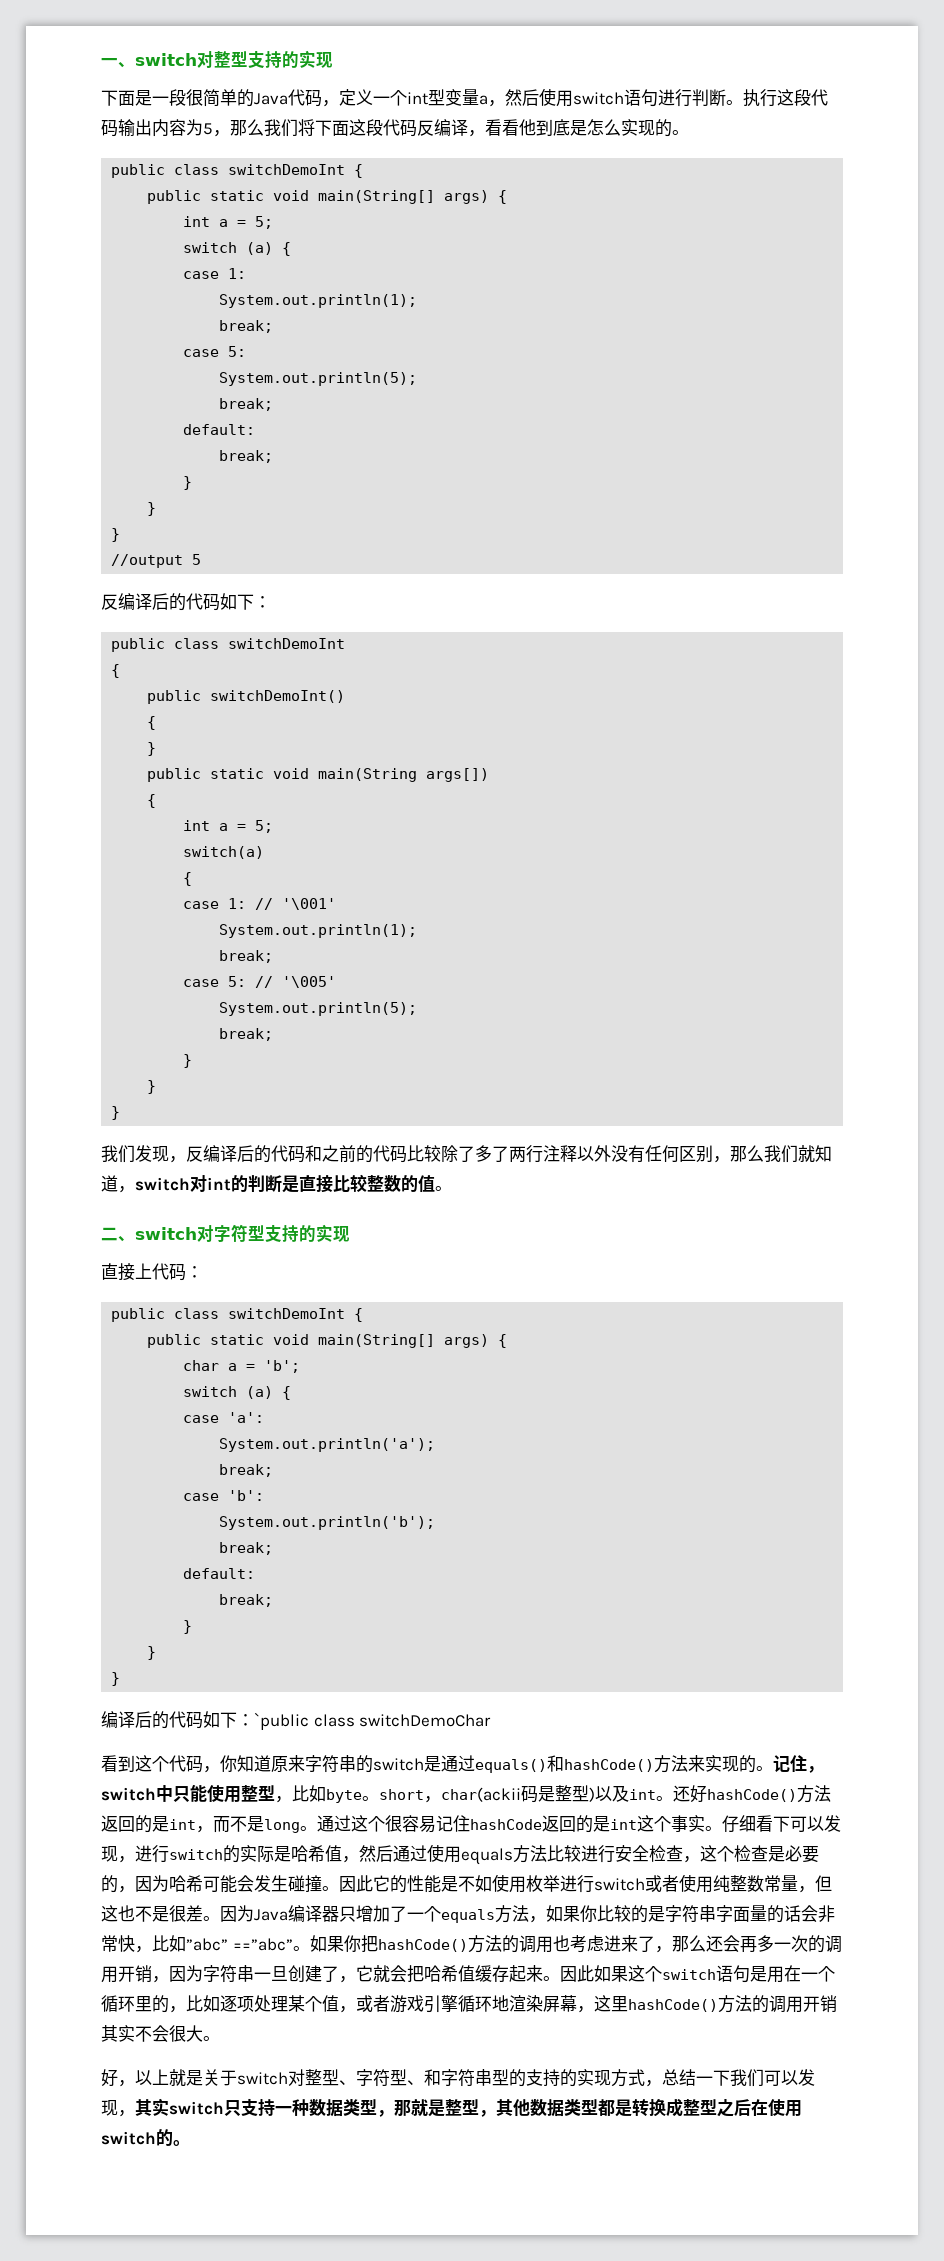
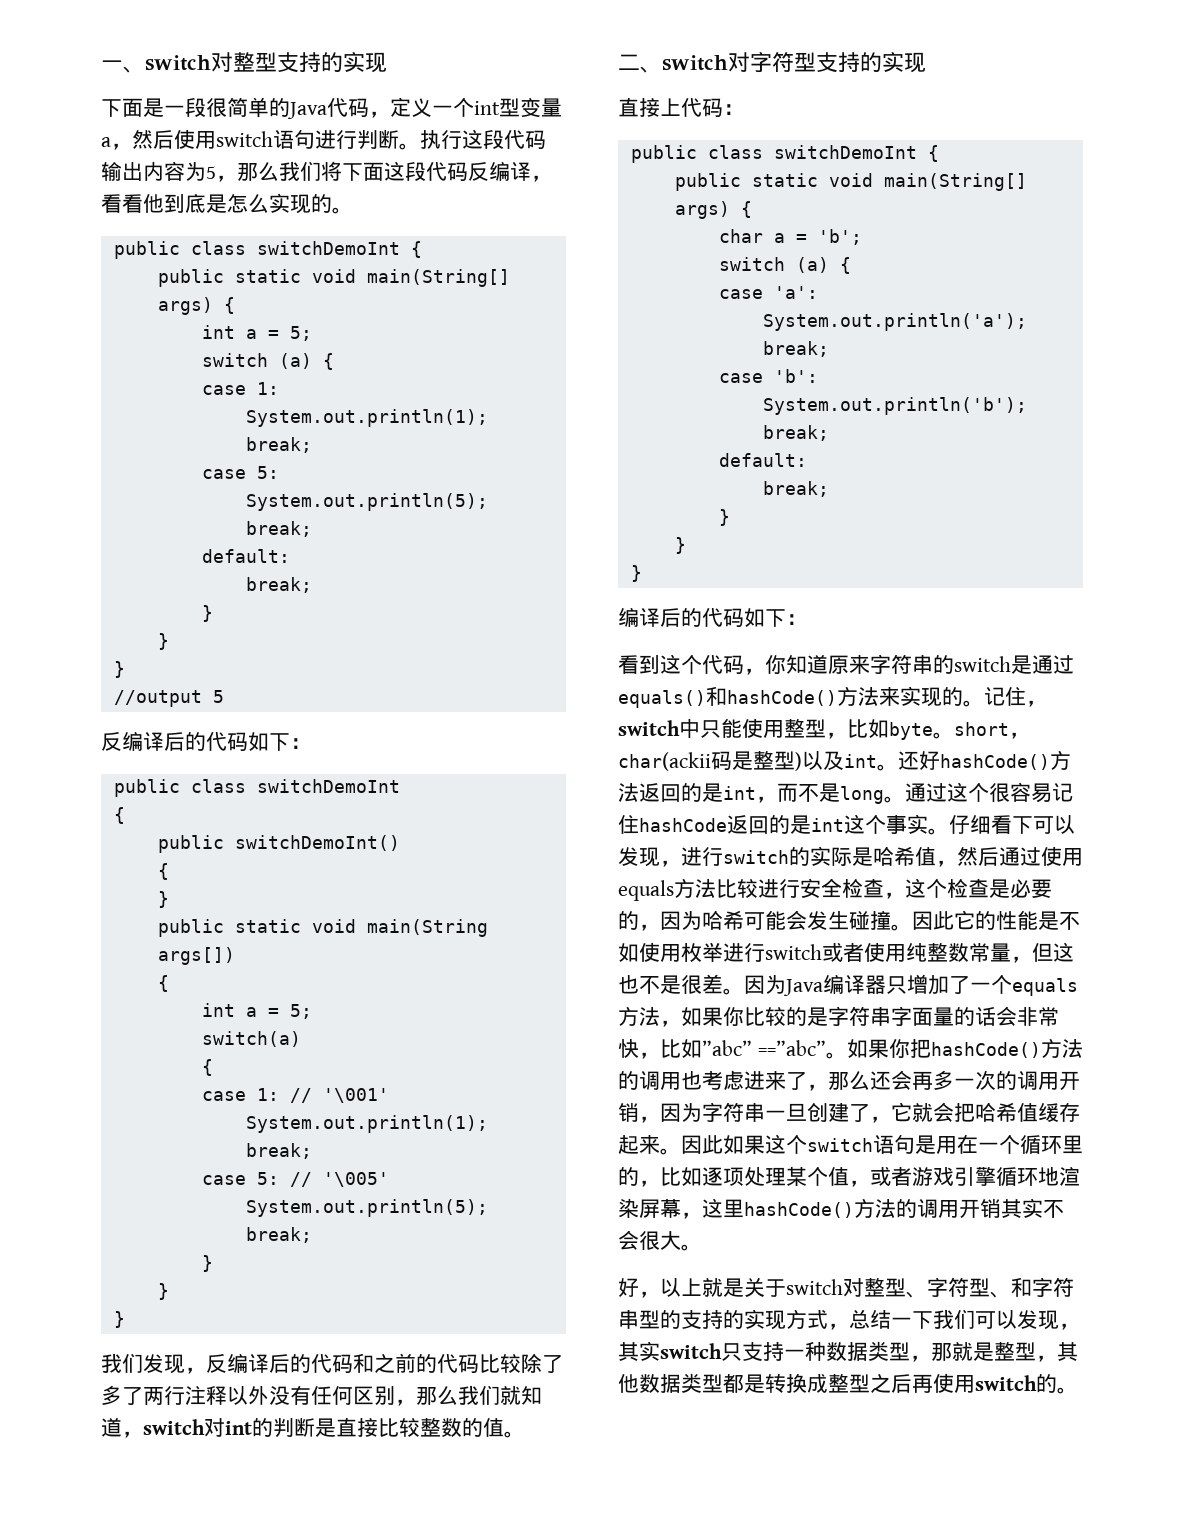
[254,1712,492,1730] `public class switchDemoChar -> (807, 619) none
[751,2099,768,2116] 在 -> [912,1374,933,1393] 再

